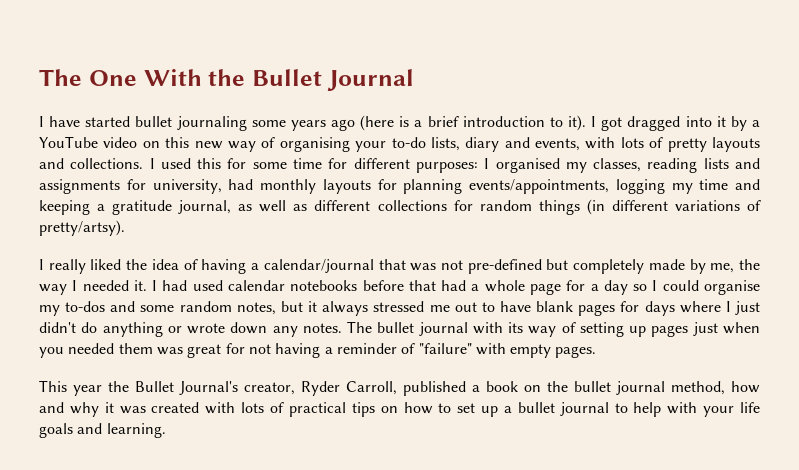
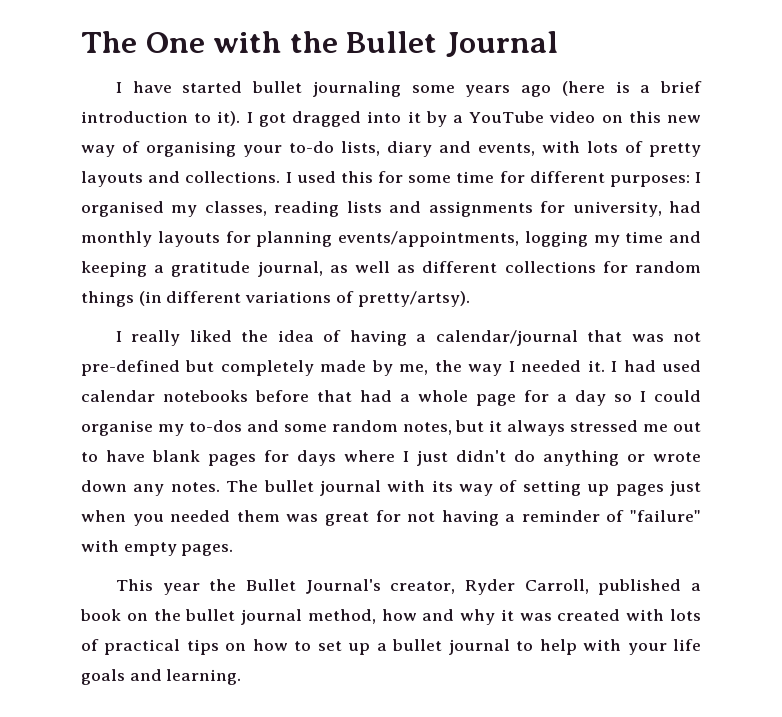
[143,69,202,86] With -> [213,31,282,53] with

